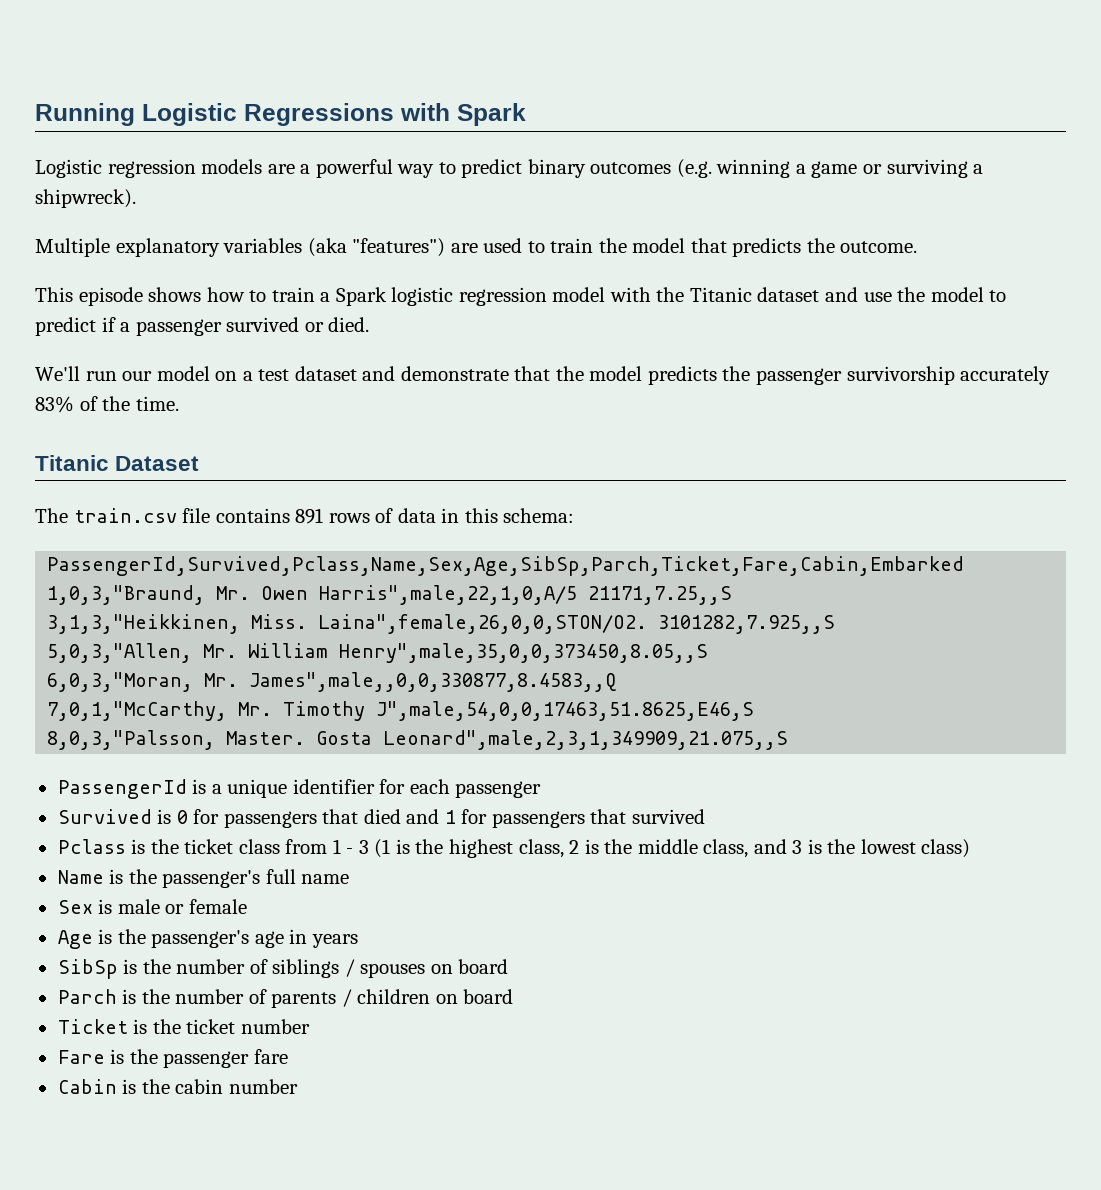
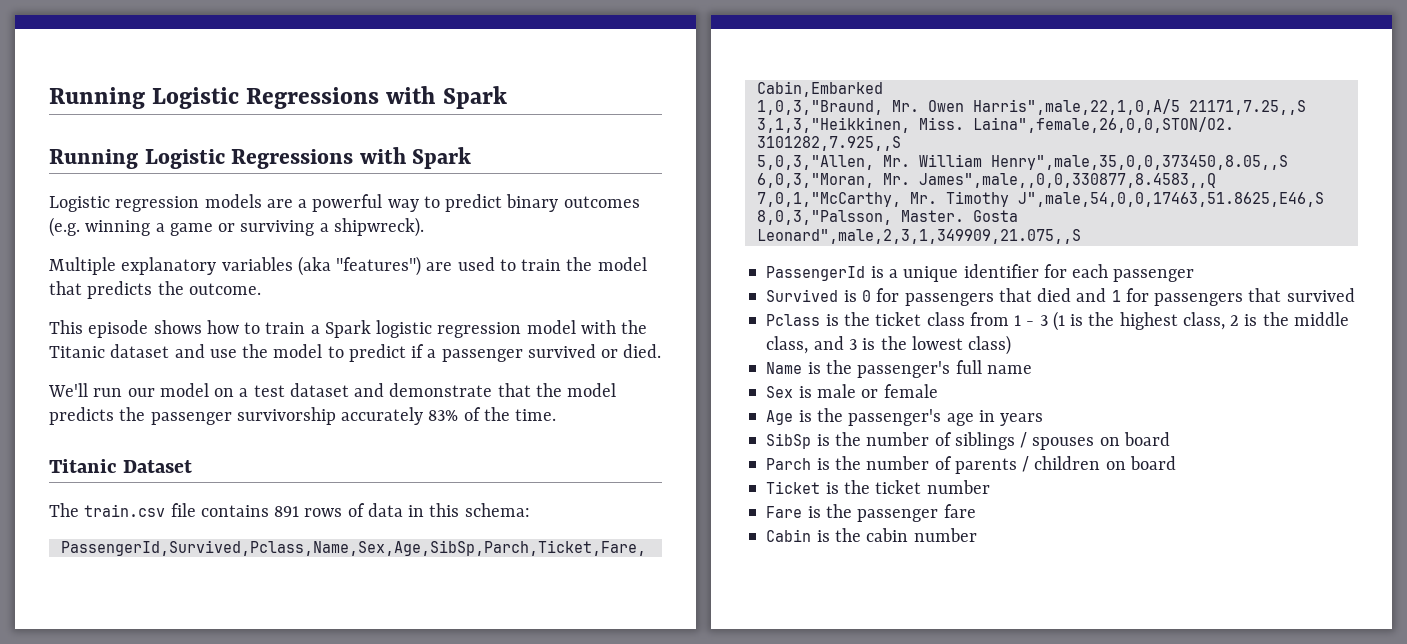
[35,103,526,126] Running Logistic Regressions with Spark -> [49,86,507,109] [49,147,472,169] Running Logistic Regressions with Spark // Running Logistic Regressions with Spark

